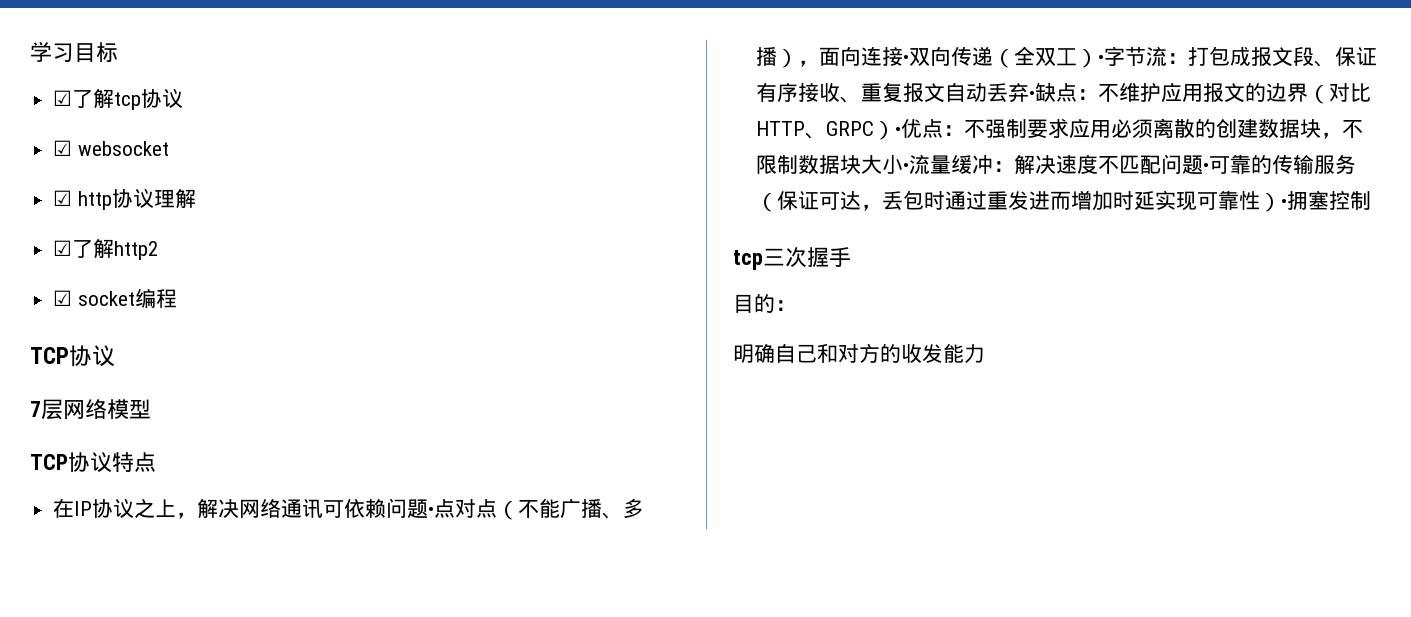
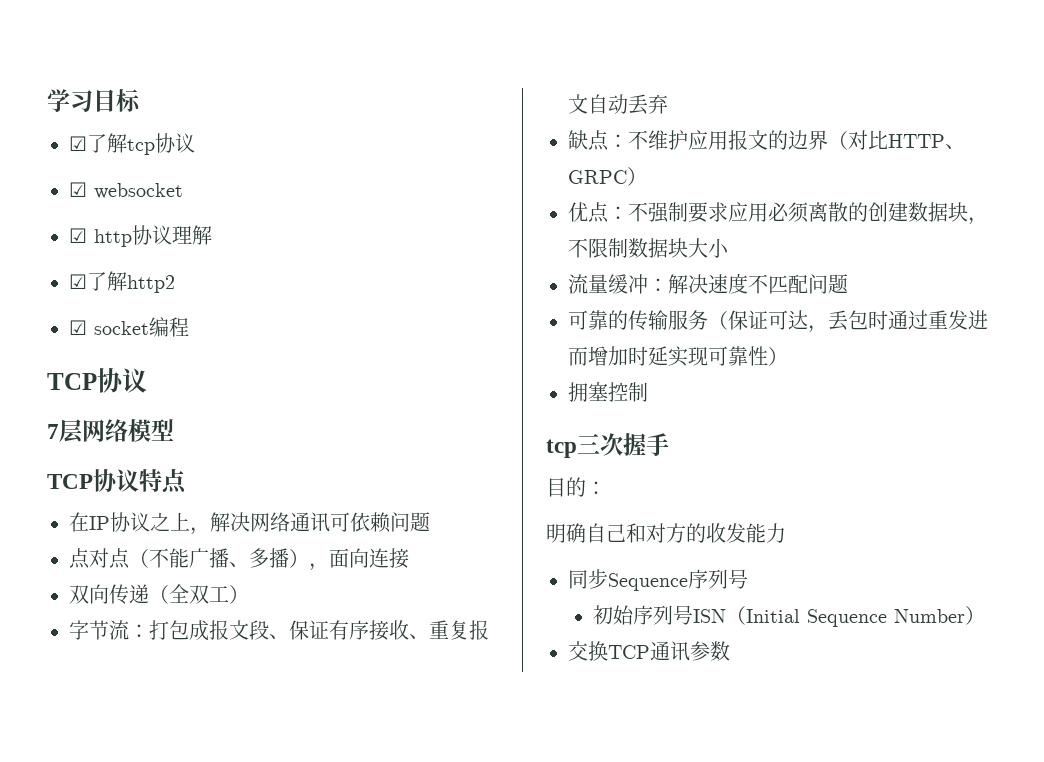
[428,507,435,516] • -> (430, 522) //
[903,55,910,64] • -> (409, 558) //
[1098,55,1105,64] • -> (249, 594) //
[1029,91,1036,100] • -> (668, 104) //
[895,127,902,136] • -> (647, 176) //
[903,163,910,172] • -> (729, 248) //
[1203,163,1210,172] • -> (848, 284) //
[1281,199,1288,208] • -> (788, 356) //
(985, 353) none -> [568,569,748,591] [593,605,986,627] [568,641,730,661] // 同步Sequence序列号 // 初始序列号ISN（Initial Sequence Number） // 交换TCP通讯参数

